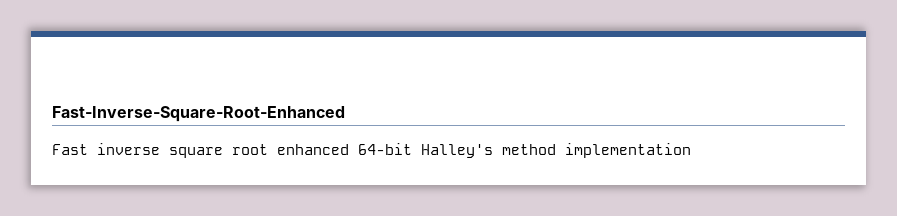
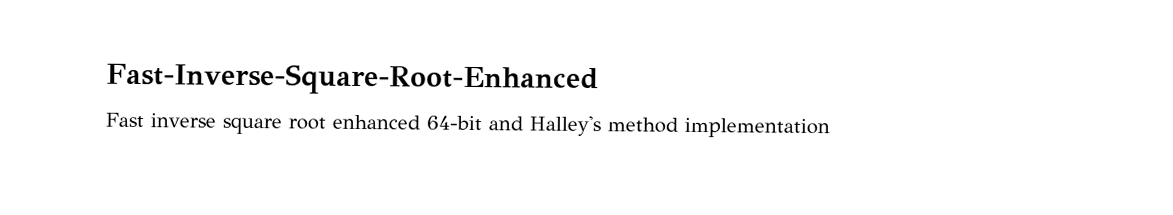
(412, 149) none -> [488,116,524,131] and

